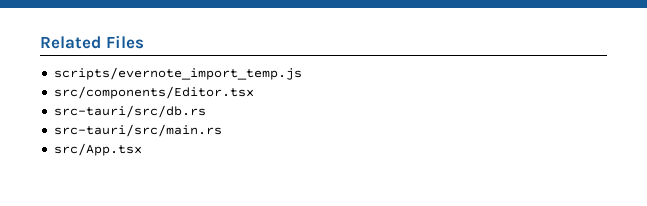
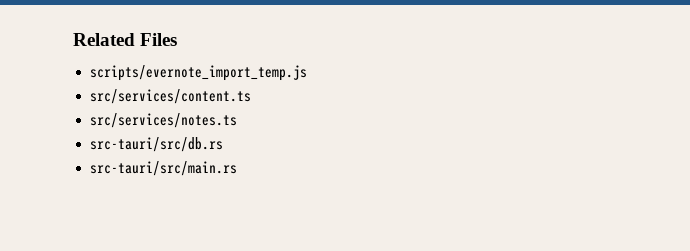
[53,86,254,99] src/components/Editor.tsx -> [89,89,251,104] [89,113,237,128] src/services/content.ts // src/services/notes.ts
[53,143,142,156] // src/App.tsx -> (237, 168) none

